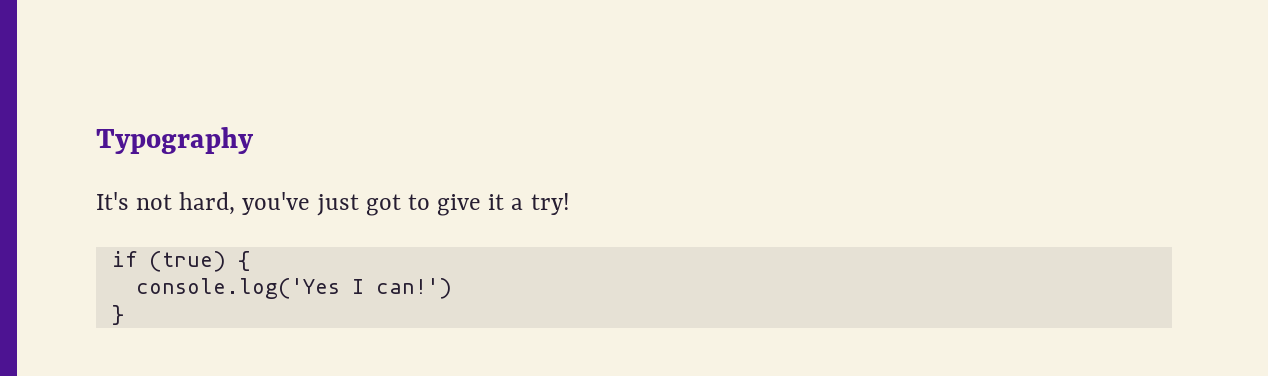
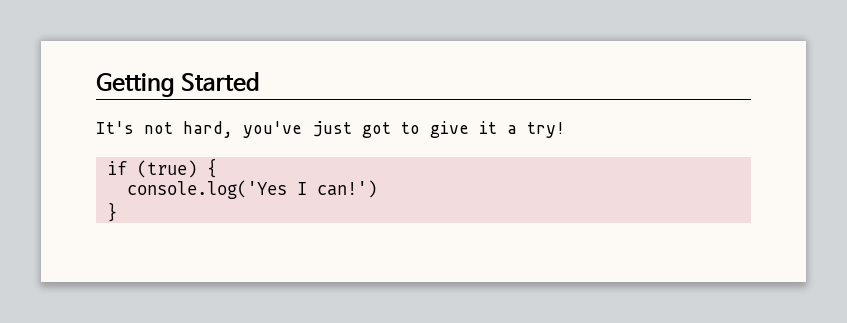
[96,127,254,154] Typography -> [96,72,261,97] Getting Started

